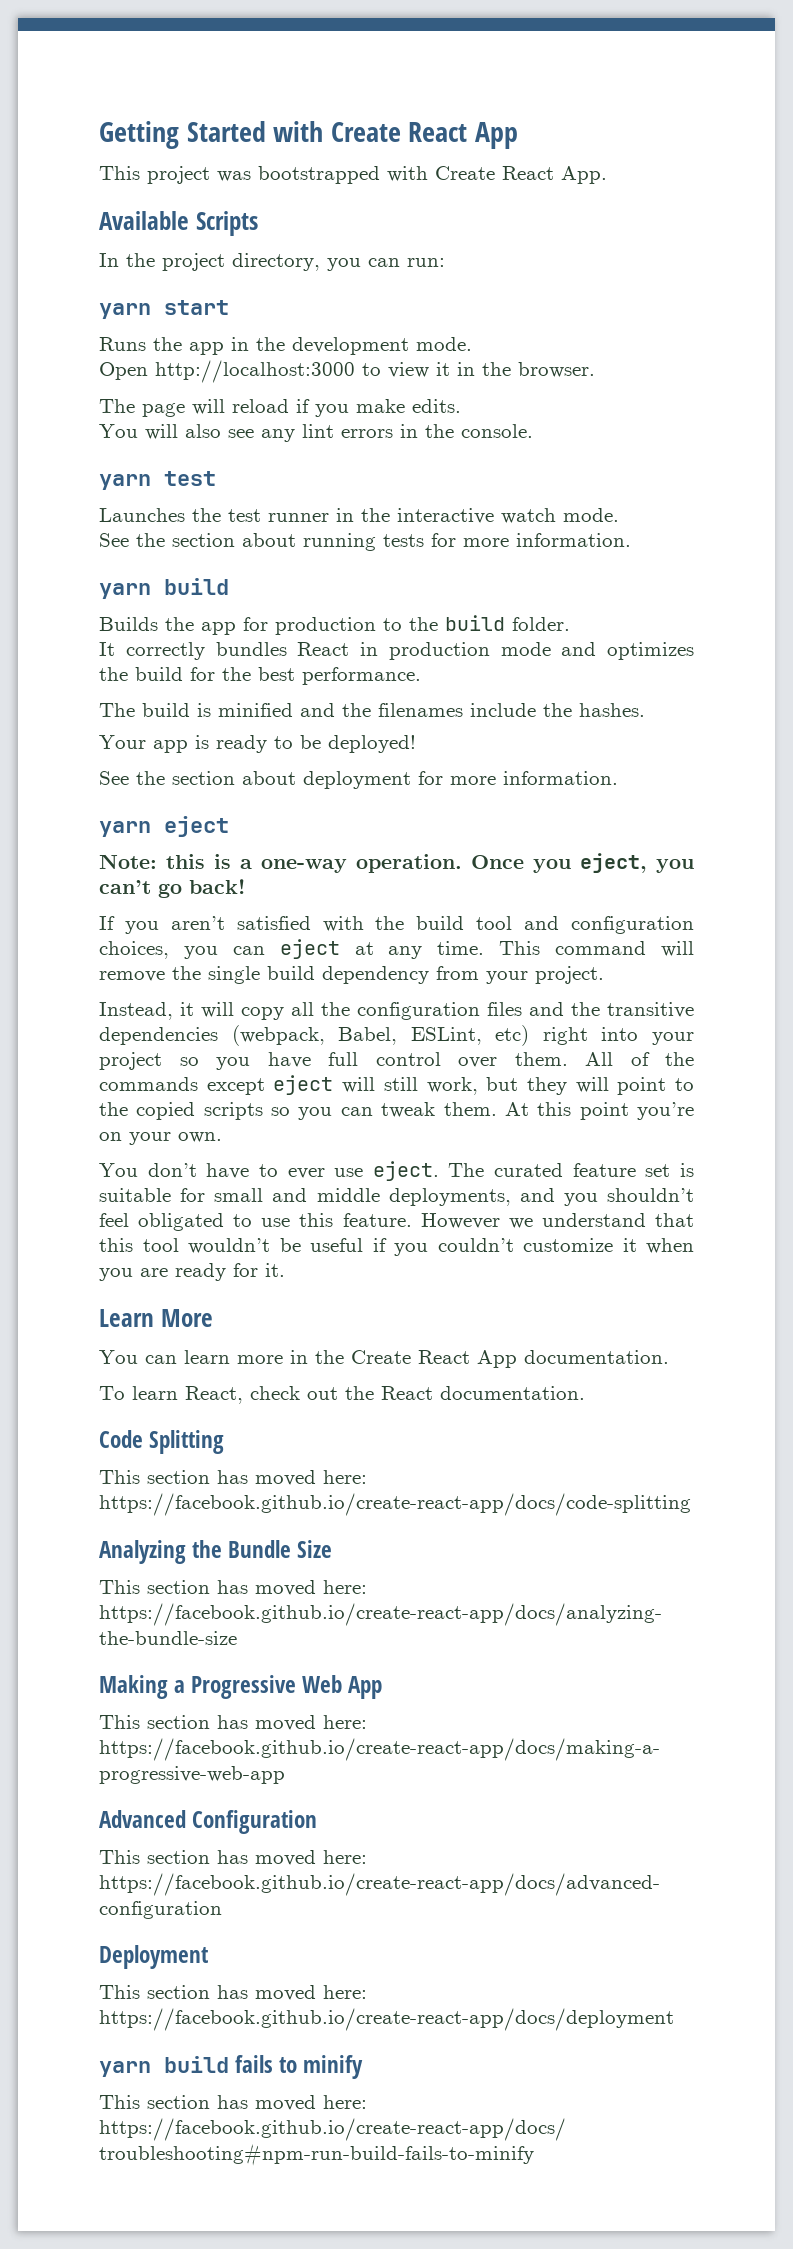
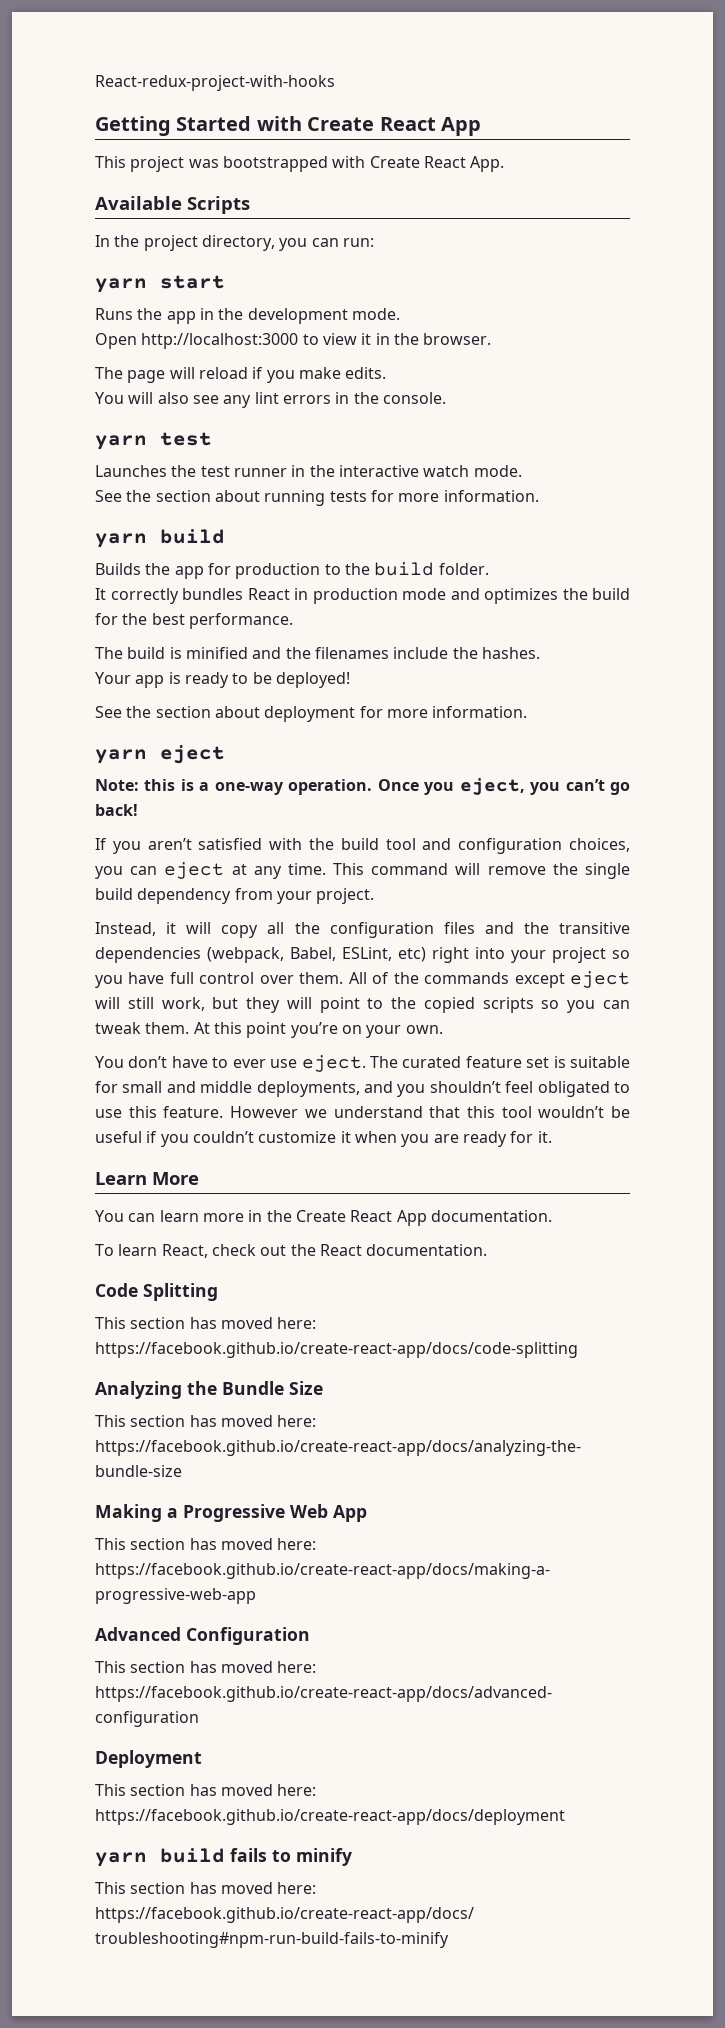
(99, 135) none -> [95,75,335,91] React-redux-project-with-hooks //

